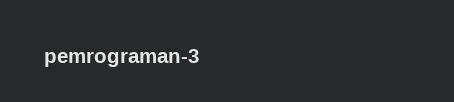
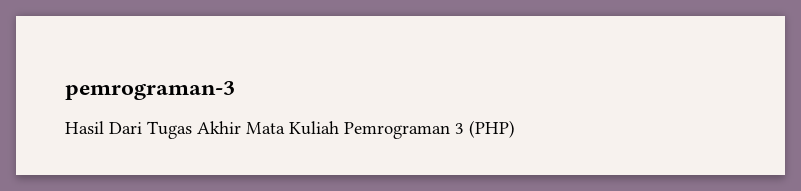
(199, 58) none -> [65,120,515,139] // Hasil Dari Tugas Akhir Mata Kuliah Pemrograman 3 (PHP)

